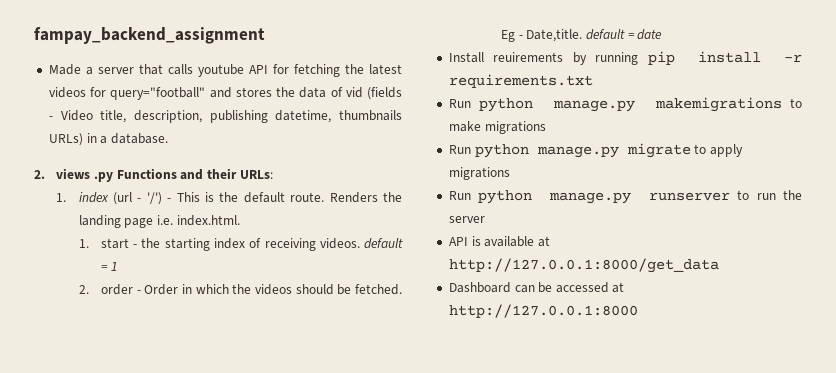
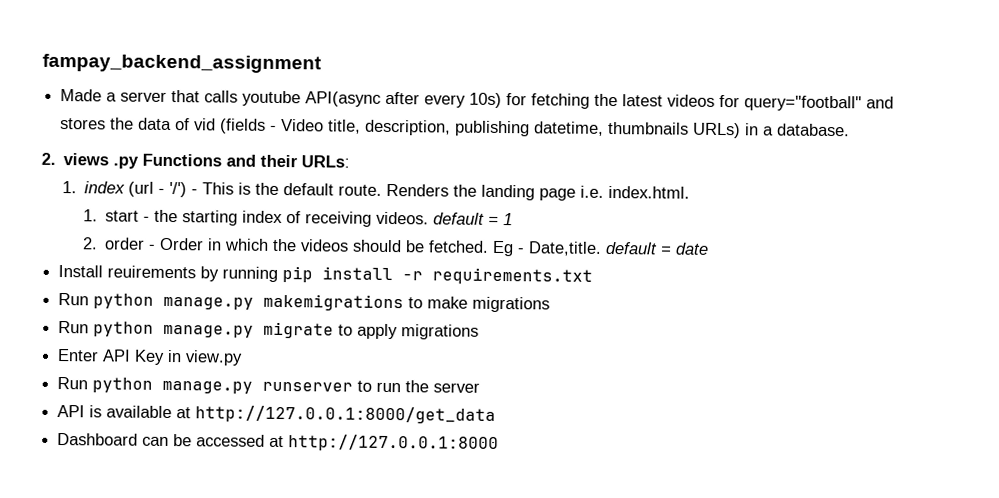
[248,65,268,74] API -> [305,91,503,109] API(async after every 10s)
(510, 173) none -> [57,348,244,366] // Enter API Key in view.py

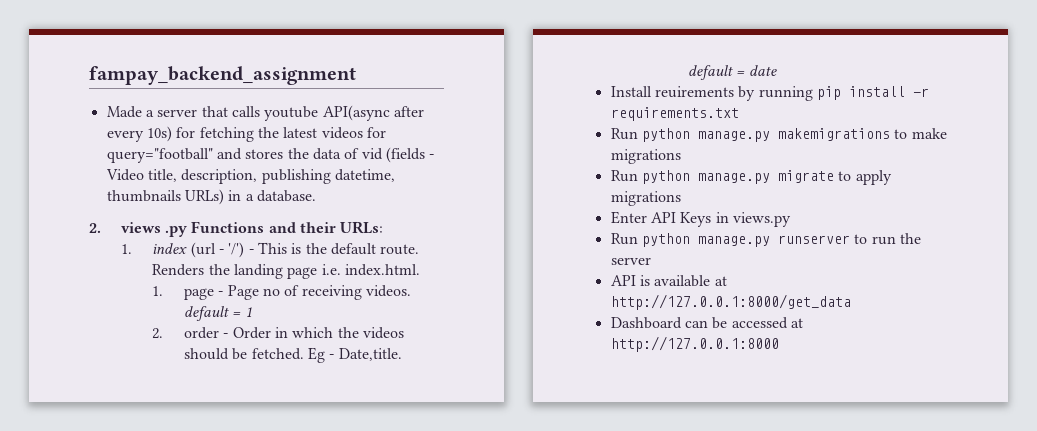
[104,209,283,226] start - the starting index -> [184,285,281,300] page - Page no
[134,349,244,366] Key in view.py -> [680,212,791,227] Keys in views.py

